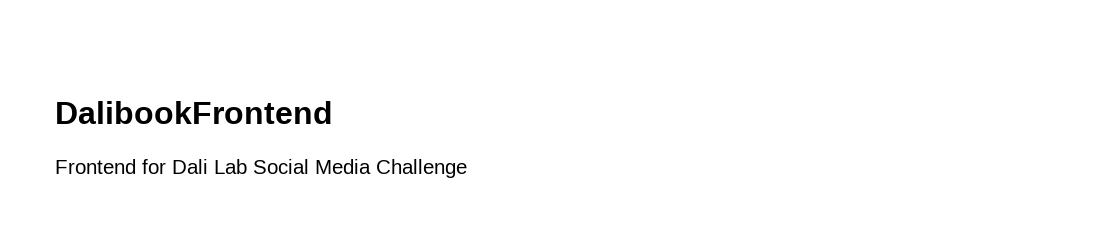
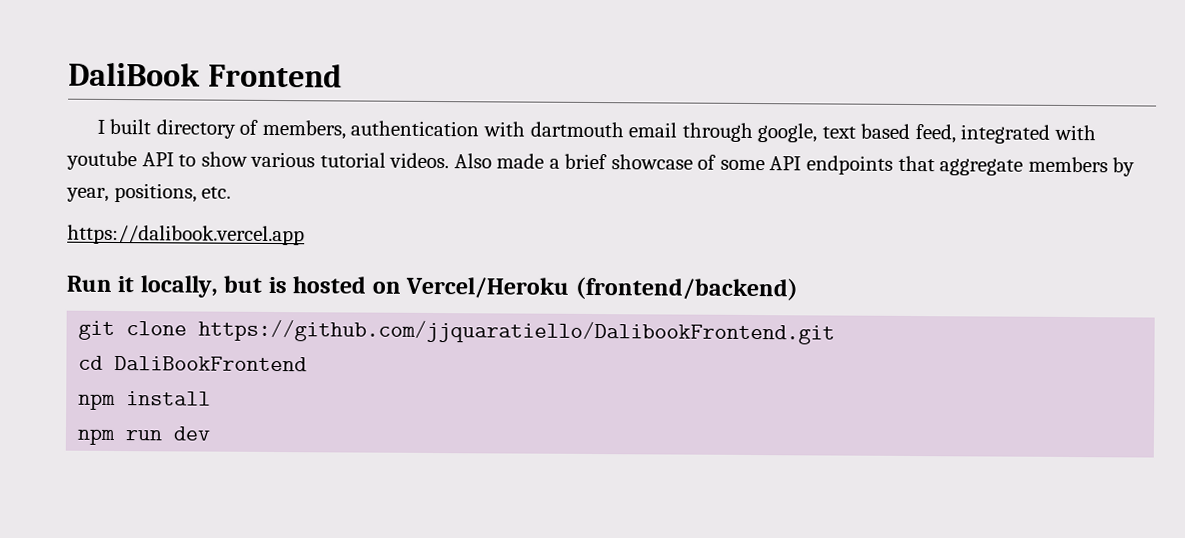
[55,101,333,124] [55,159,467,178] DalibookFrontend // Frontend for Dali Lab Social Media Challenge -> [68,62,342,88] [96,118,1096,144] [66,150,1136,177] [66,182,232,203] [67,224,305,246] [66,275,798,301] [78,319,836,345] [78,355,308,372] [78,391,212,411] [77,426,212,446] DaliBook Frontend // I built directory of members, authentication with dartmouth email through google, text based feed, integrated with youtube API to show various tutorial videos. Also made a brief showcase of some API endpoints that aggregate members by year, positions, etc. // https://dalibook.vercel.app // Run it locally, but is hosted on Vercel/Heroku (frontend/backend) // git clone https://github.com/jjquaratiello/DalibookFrontend.git // cd DaliBookFrontend // npm install // npm run dev

